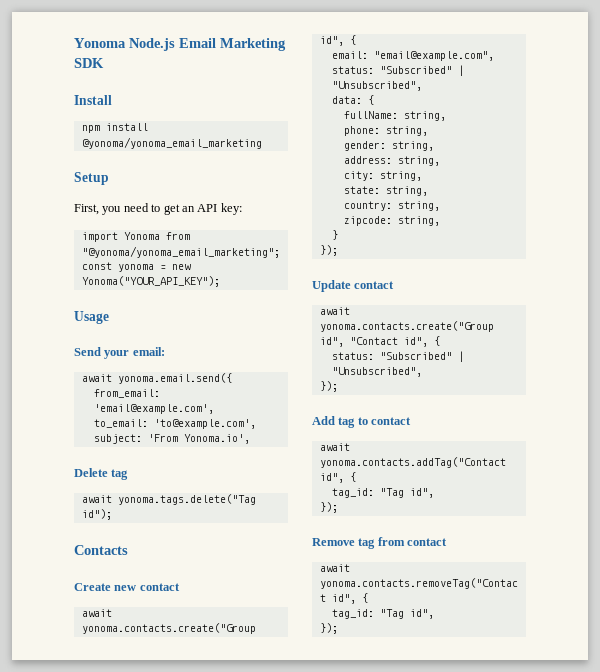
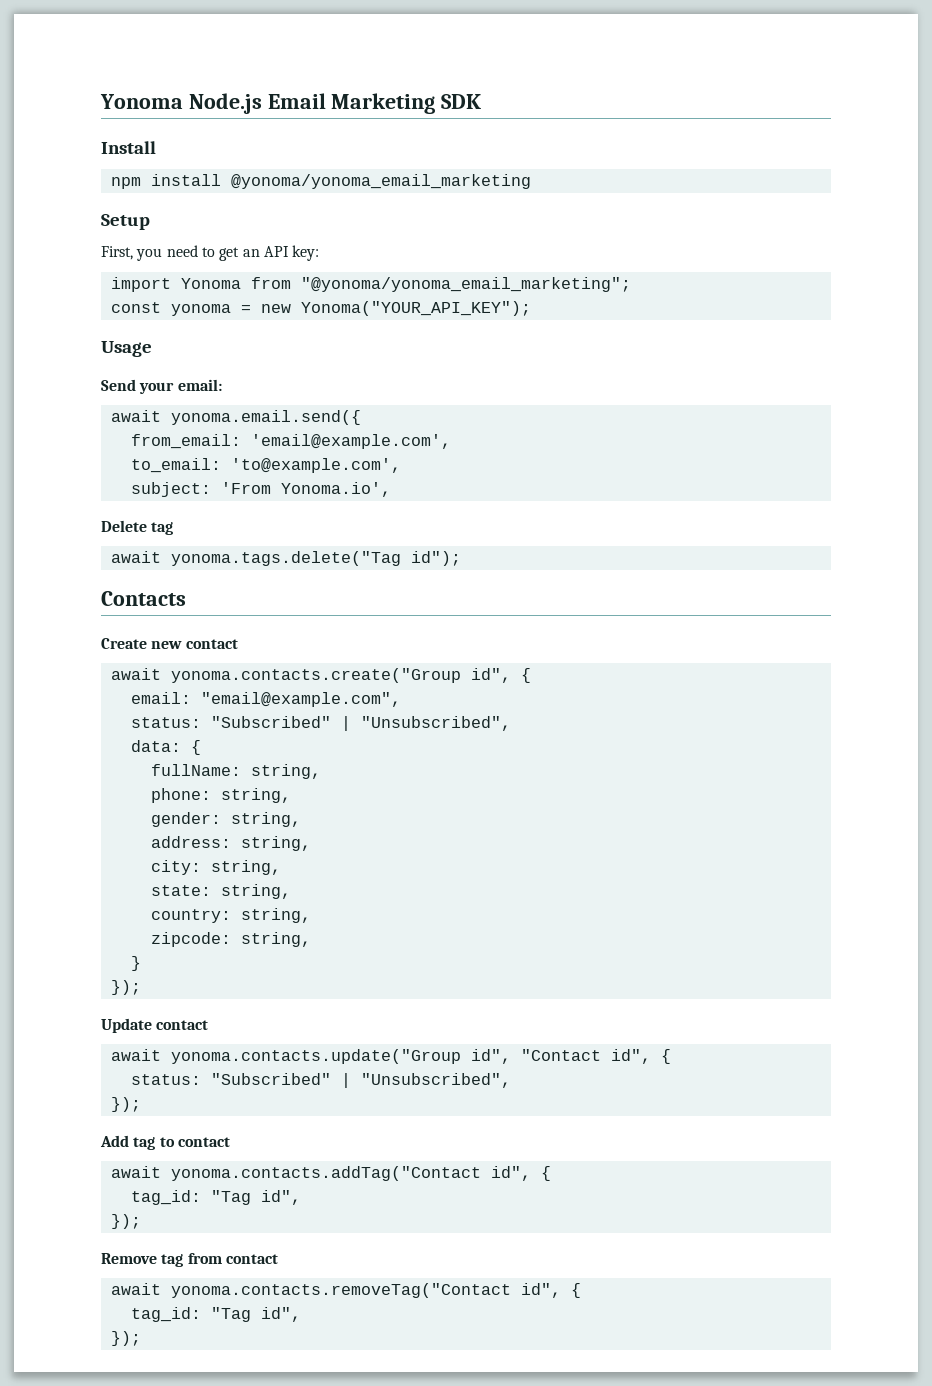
[319,321,494,332] yonoma.contacts.create("Group -> [170,1049,461,1064] yonoma.contacts.update("Group

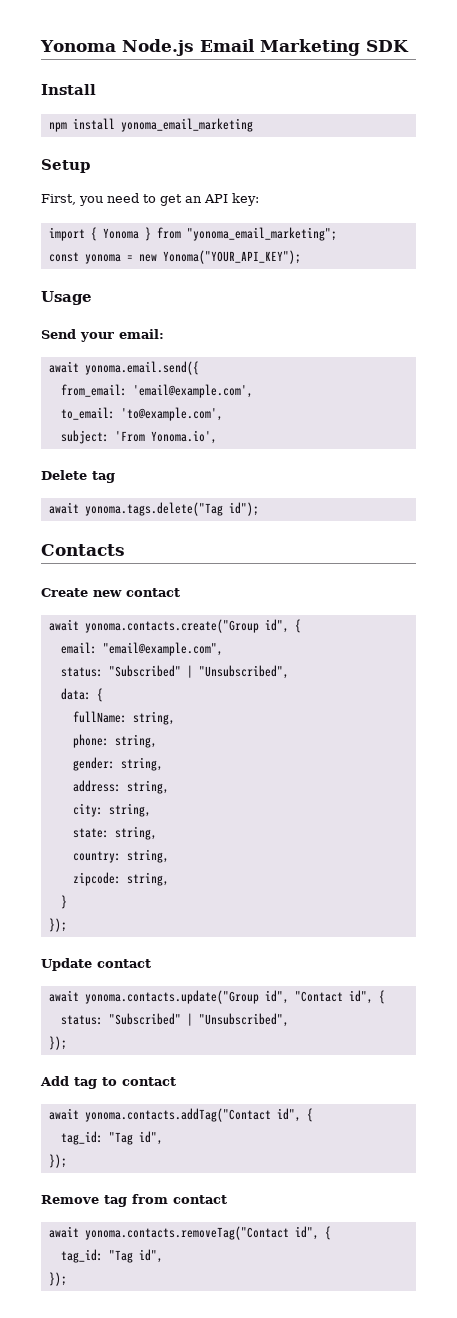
[230,174,531,189] @yonoma/yonoma_email_marketing -> [120,118,253,132] yonoma_email_marketing
[180,277,631,292] Yonoma from "@yonoma/yonoma_email_marketing"; -> [90,227,337,241] { Yonoma } from "yonoma_email_marketing";

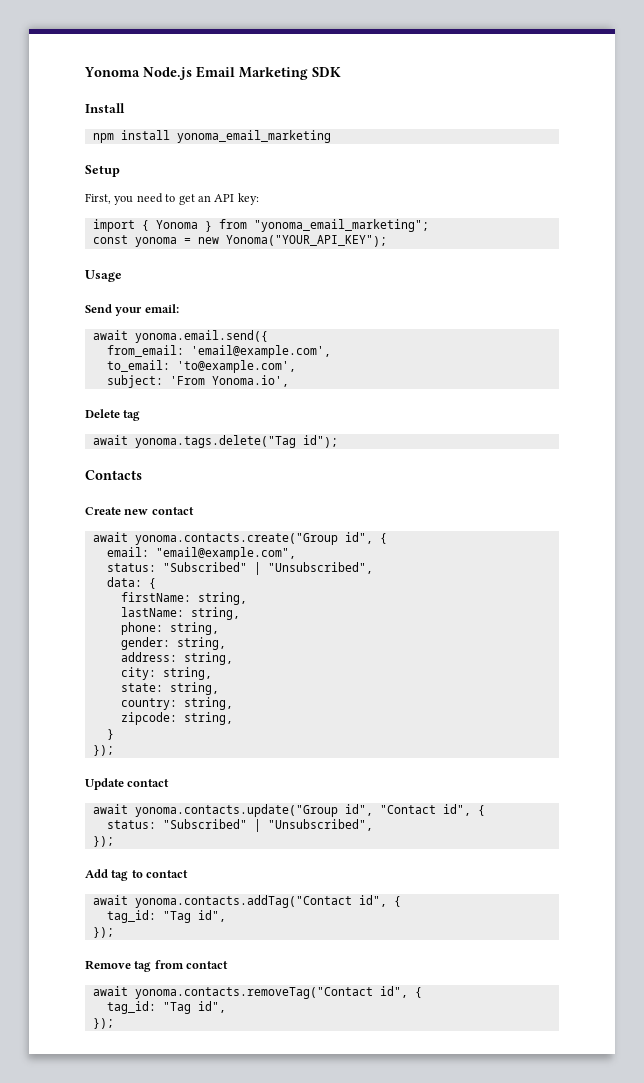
[72,711,127,723] fullName: -> [120,592,247,605] [120,607,184,617] firstName: string, // lastName:

